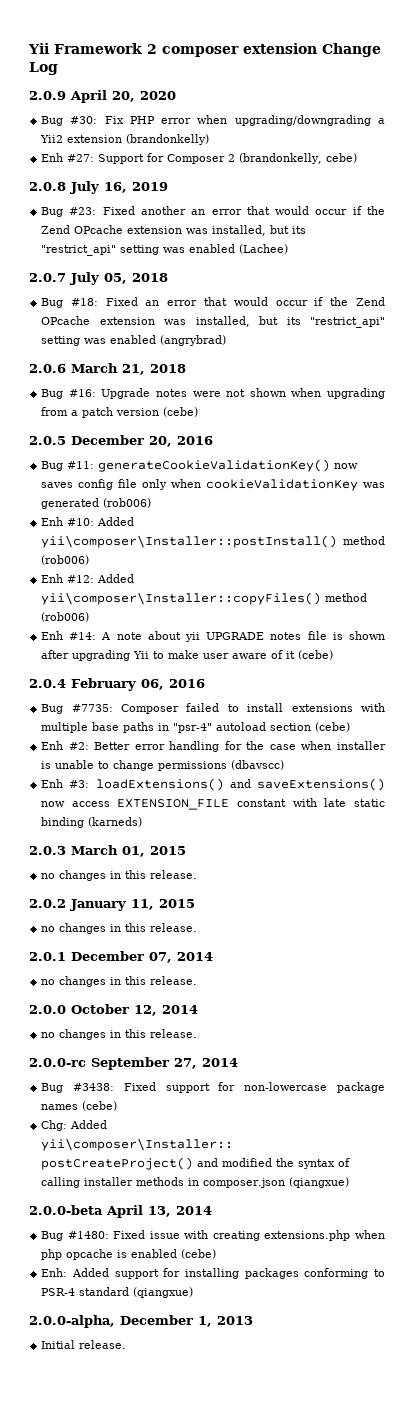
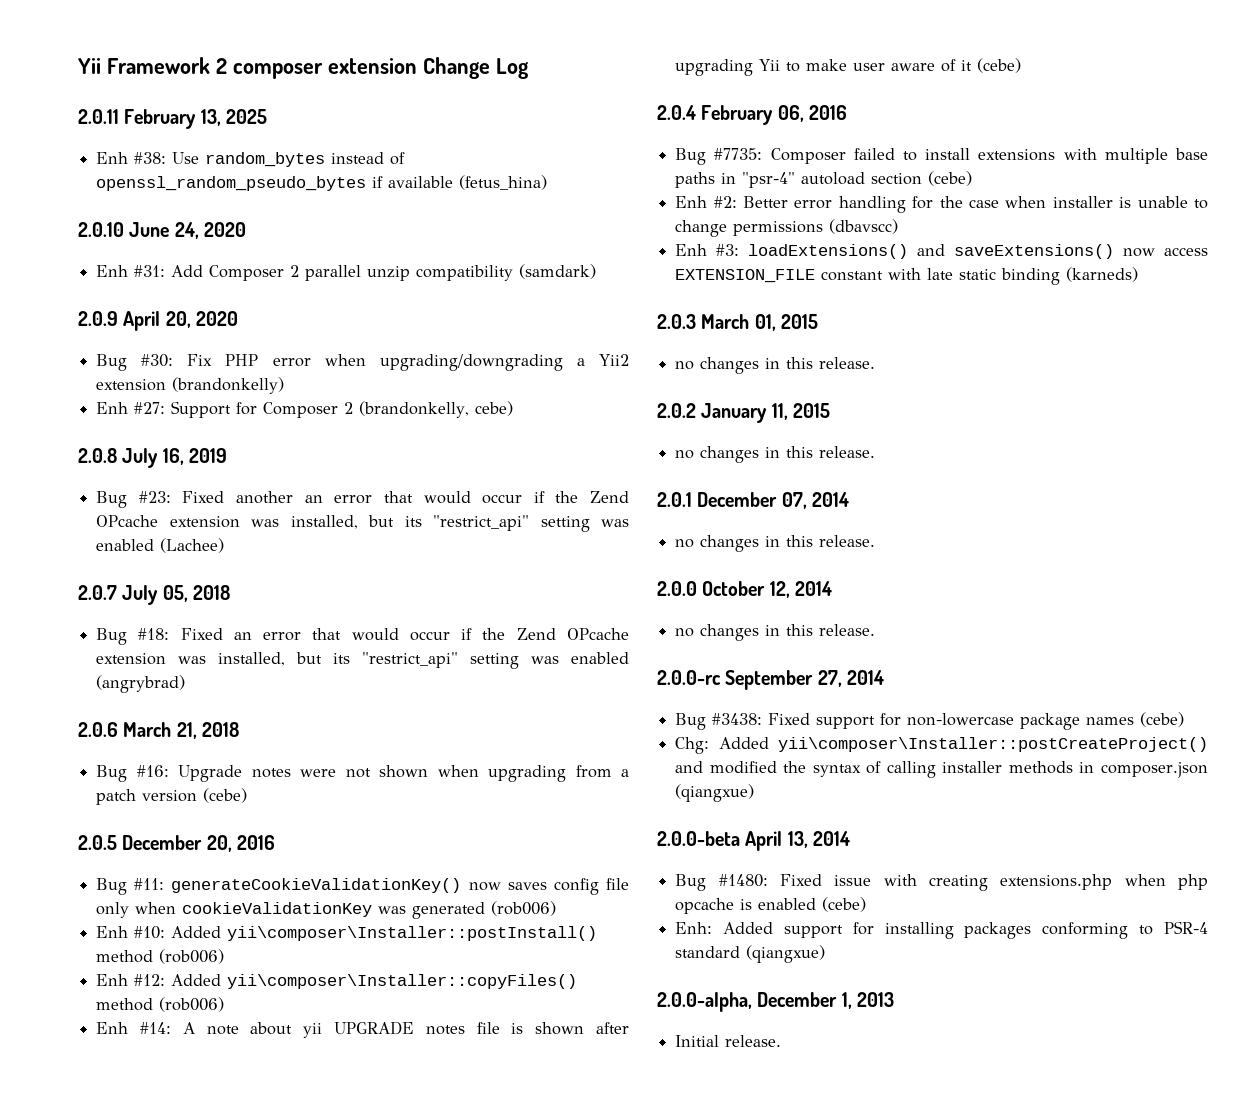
(58, 68) none -> [78,109,267,129] [96,152,406,167] [96,175,548,191] [78,222,246,239] [96,264,597,281] // 2.0.11 February 13, 2025 // Enh #38: Use random_bytes instead of openssl_random_pseudo_bytes if available (fetus_hina) // 2.0.10 June 24, 2020 // Enh #31: Add Composer 2 parallel unzip compatibility (samdark)

